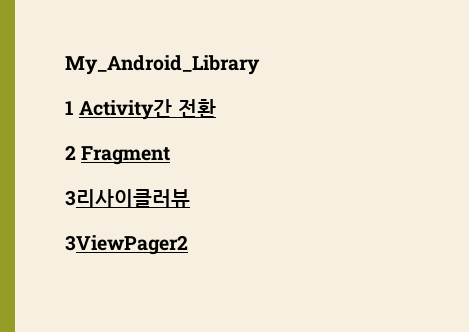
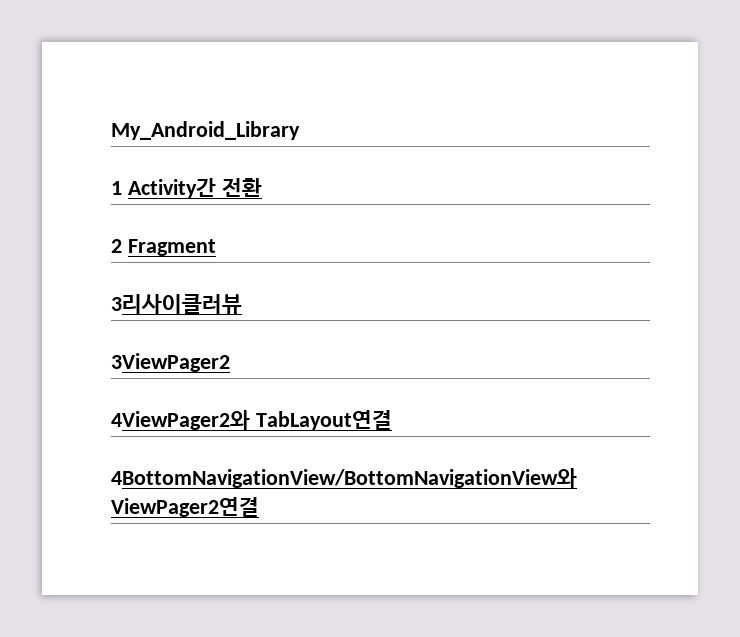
(188, 245) none -> [111,410,392,430] [111,468,577,488] [111,497,259,517] // 4ViewPager2와 TabLayout연결 // 4BottomNavigationView/BottomNavigationView와 ViewPager2연결

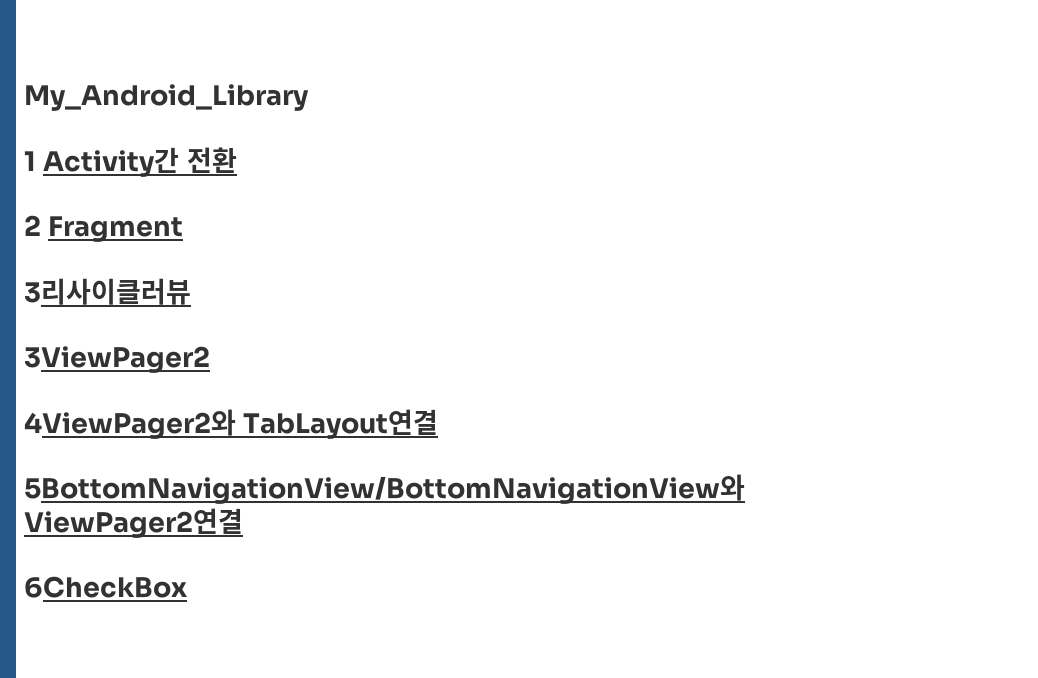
[111,468,577,488] 4BottomNavigationView/BottomNavigationView와 -> [24,474,745,504] 5BottomNavigationView/BottomNavigationView와
(259, 507) none -> [24,576,187,598] // 6CheckBox

